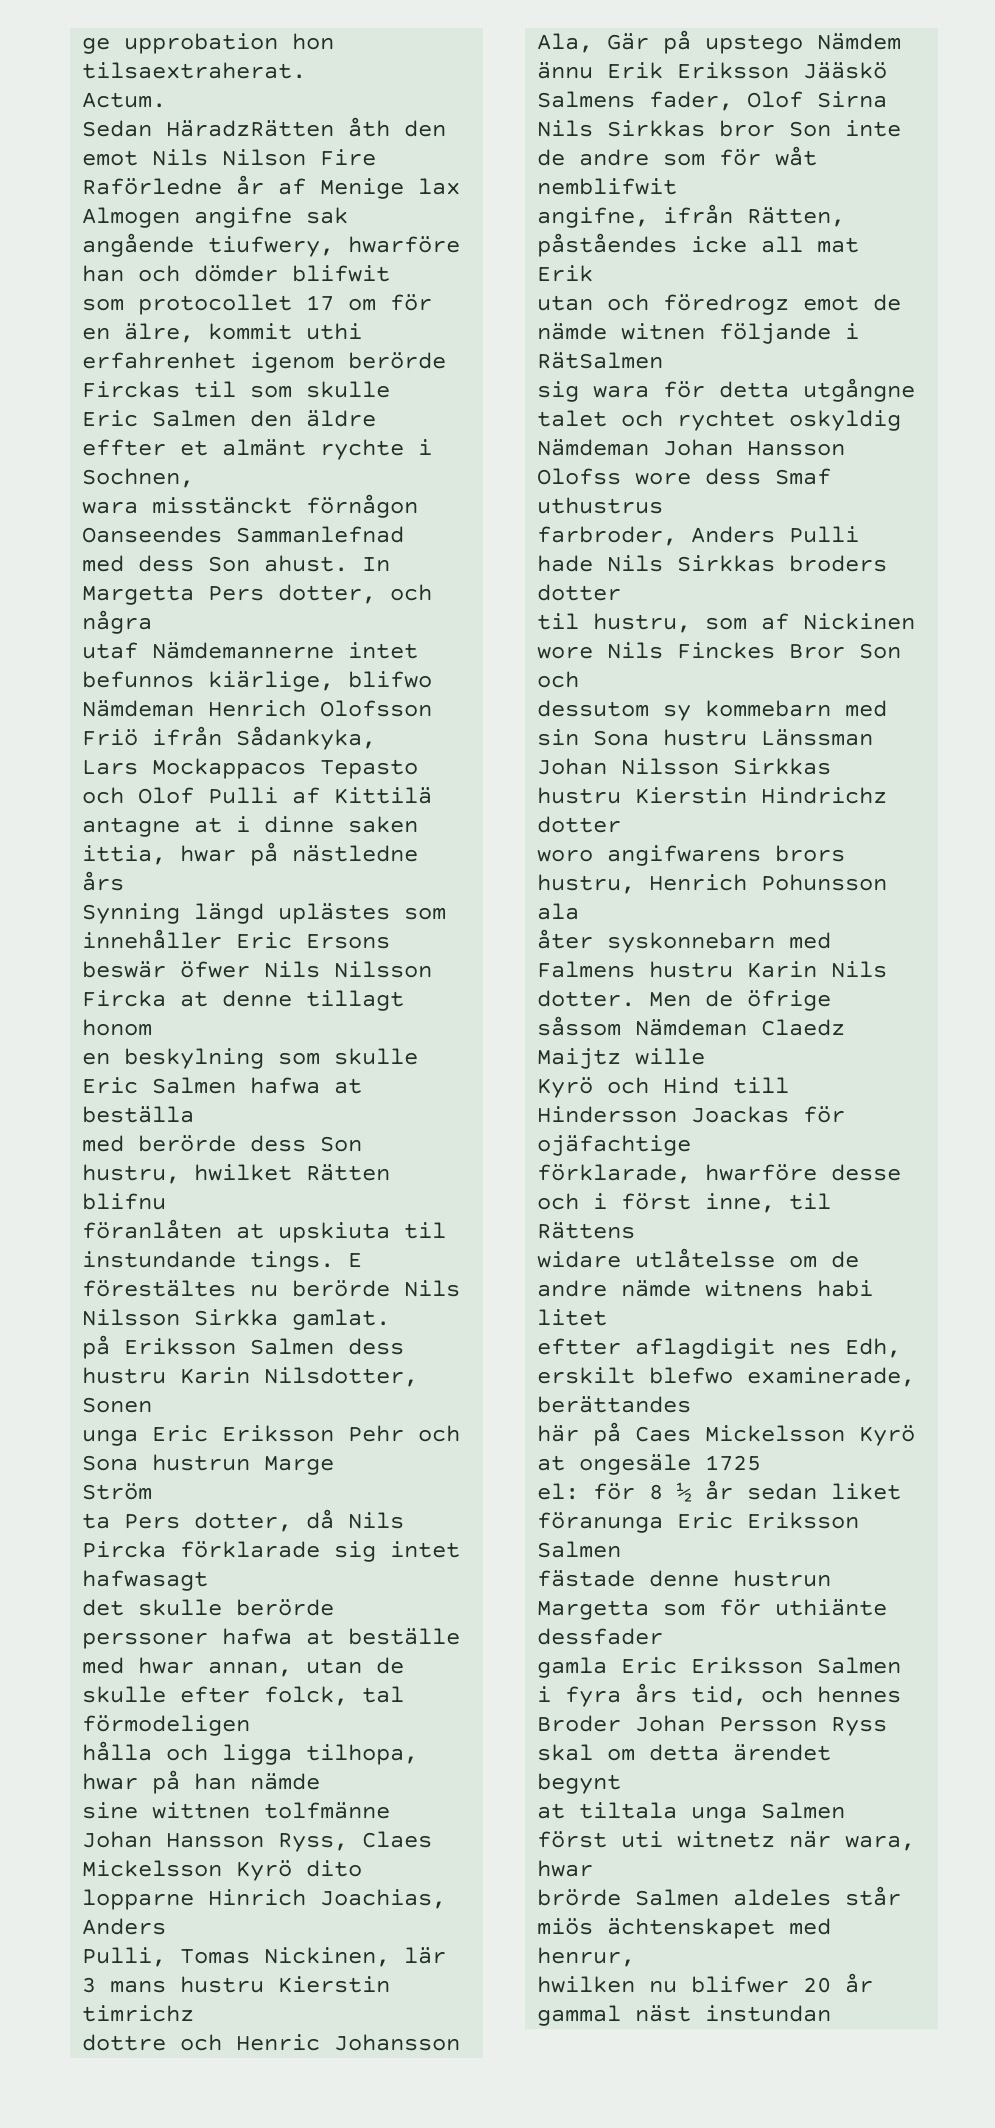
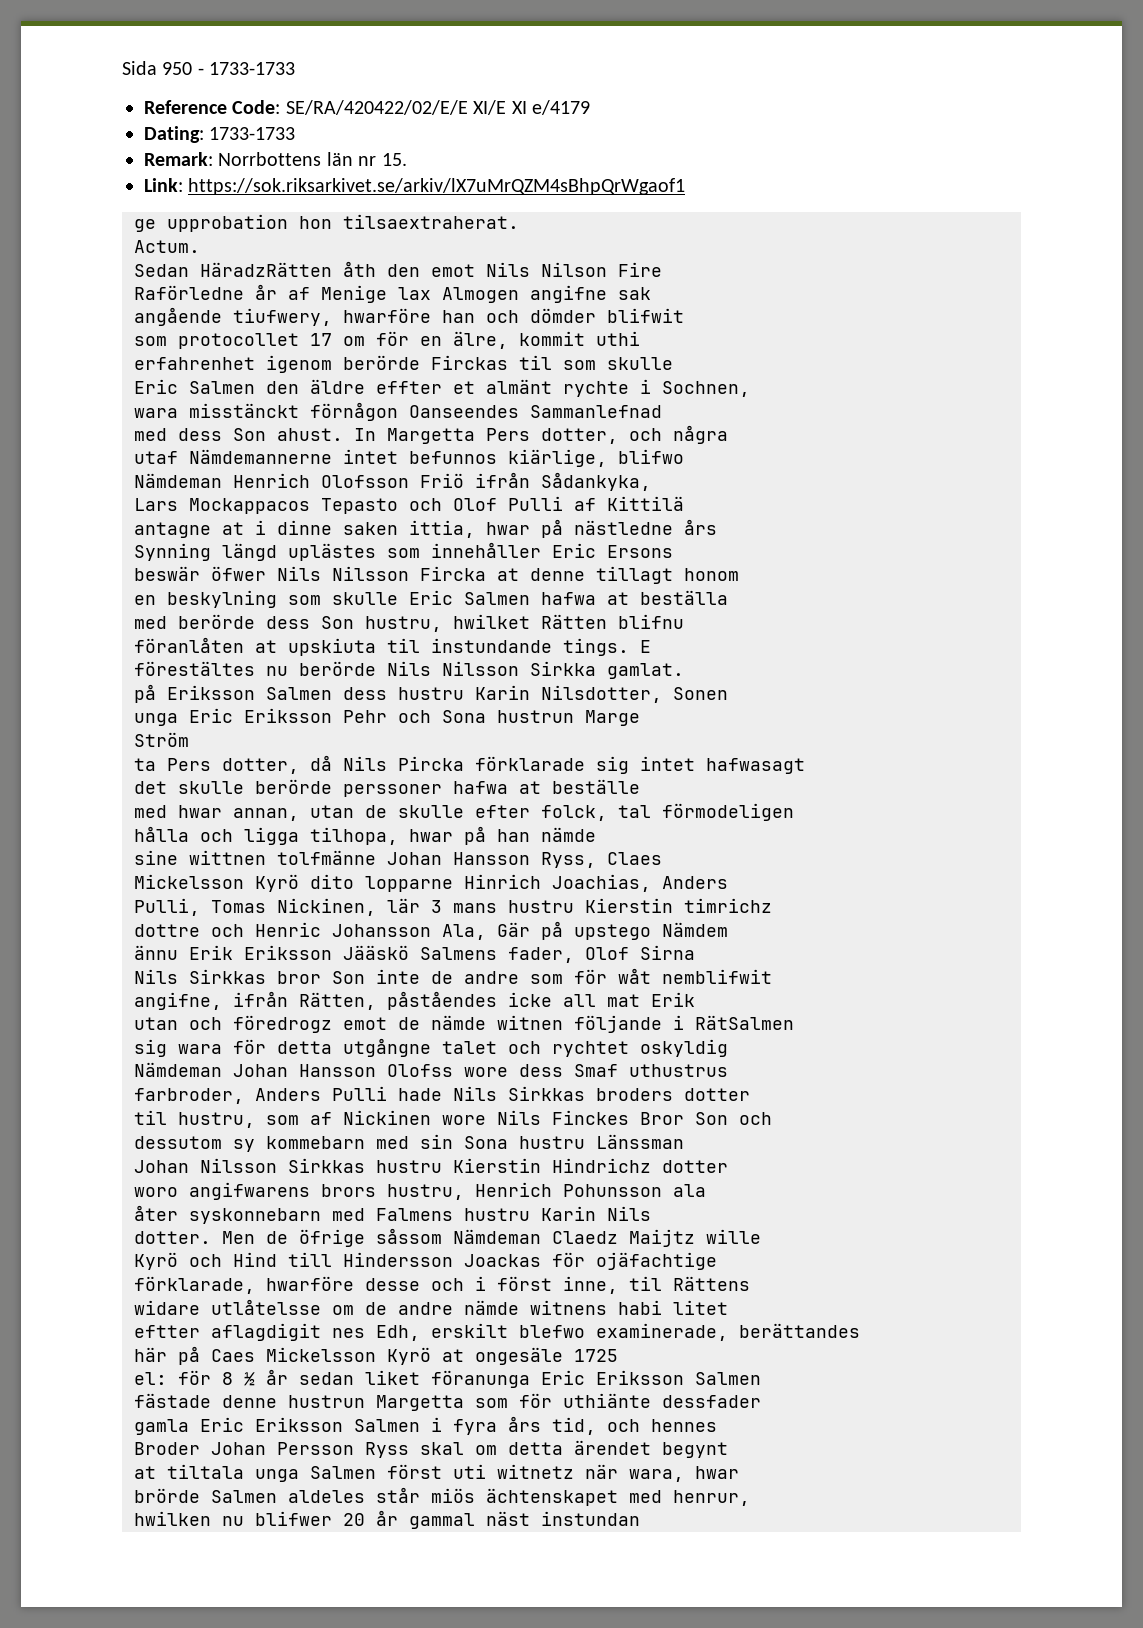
(82, 45) none -> [122,61,296,75] [144,100,590,115] [144,126,296,143] [144,152,407,166] [144,178,686,195] Sida 950 - 1733-1733 // Reference Code: SE/RA/420422/02/E/E XI/E XI e/4179 // Dating: 1733-1733 // Remark: Norrbottens län nr 15. // Link: https://sok.riksarkivet.se/arkiv/lX7uMrQZM4sBhpQrWgaof1 //

